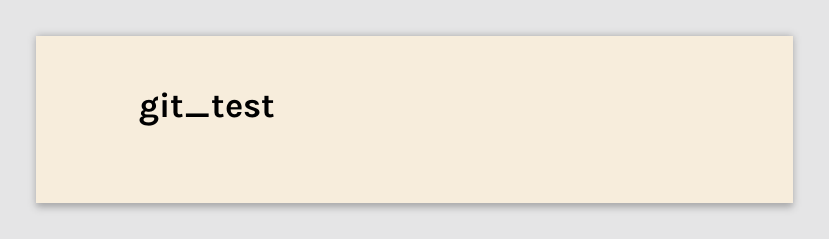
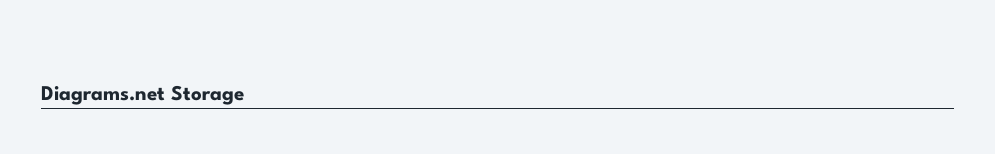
[139,92,275,126] git_test -> [41,85,244,105] Diagrams.net Storage

